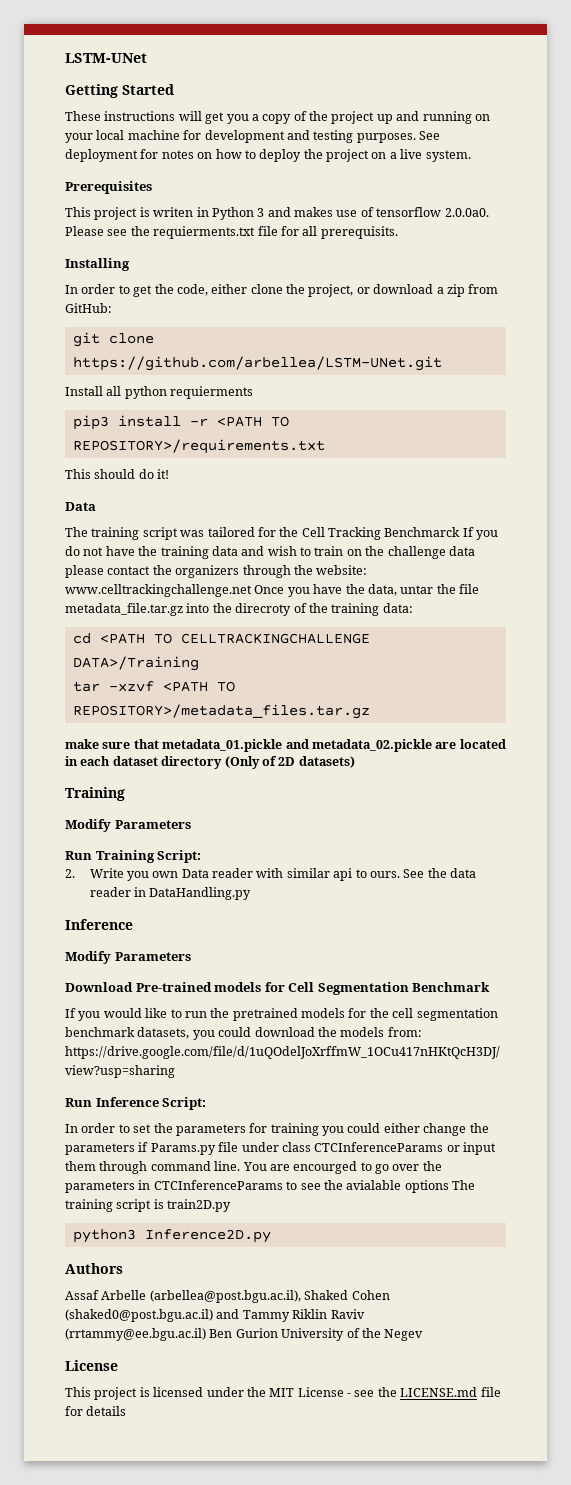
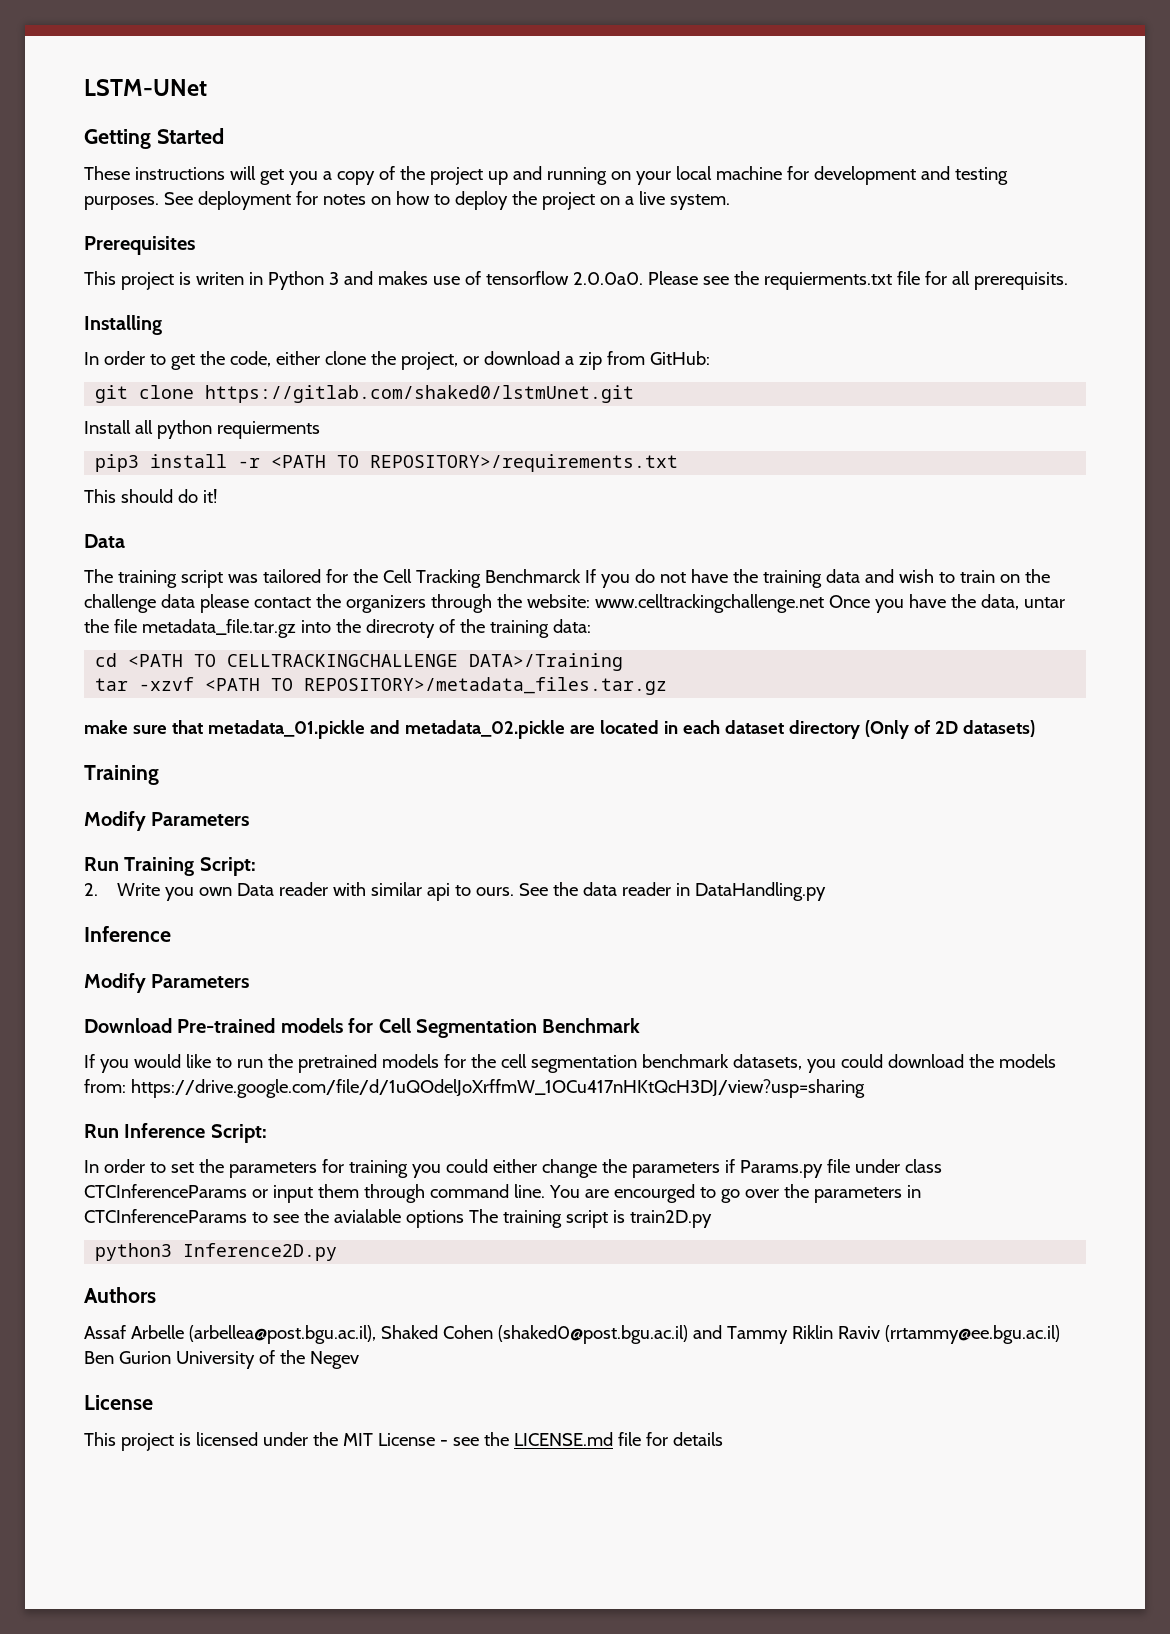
[72,356,442,371] https://github.com/arbellea/LSTM-UNet.git -> [205,385,635,403] https://gitlab.com/shaked0/lstmUnet.git

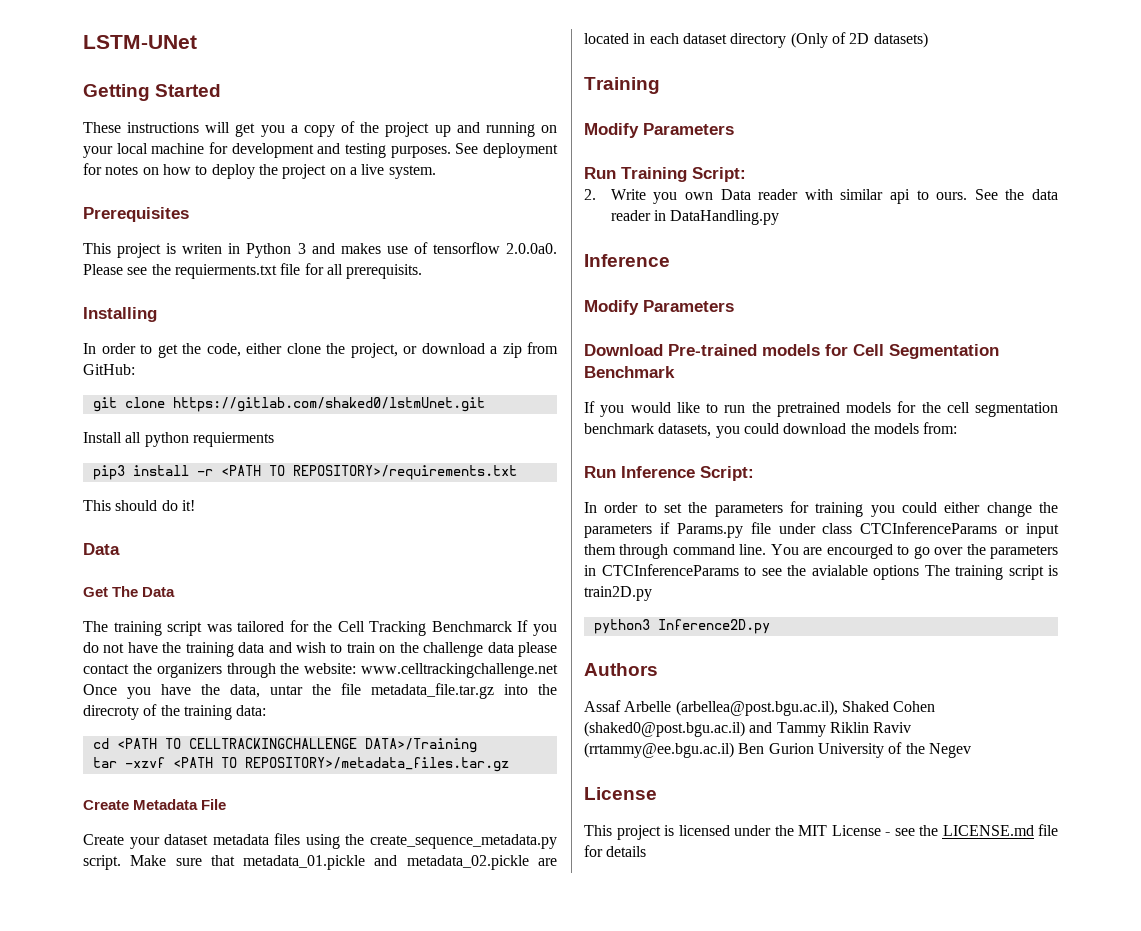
(125, 541) none -> [83,586,176,597] // Get The Data
[84,720,128,734] make -> [83,799,227,810] [83,833,557,849] [83,855,167,870] Create Metadata File // Create your dataset metadata files using the create_sequence_metadata.py script. Make
[130,1079,865,1098] https://drive.google.com/file/d/1uQOdelJoXrffmW_1OCu417nHKtQcH3DJ/view?usp=sharing -> (958, 428) none

